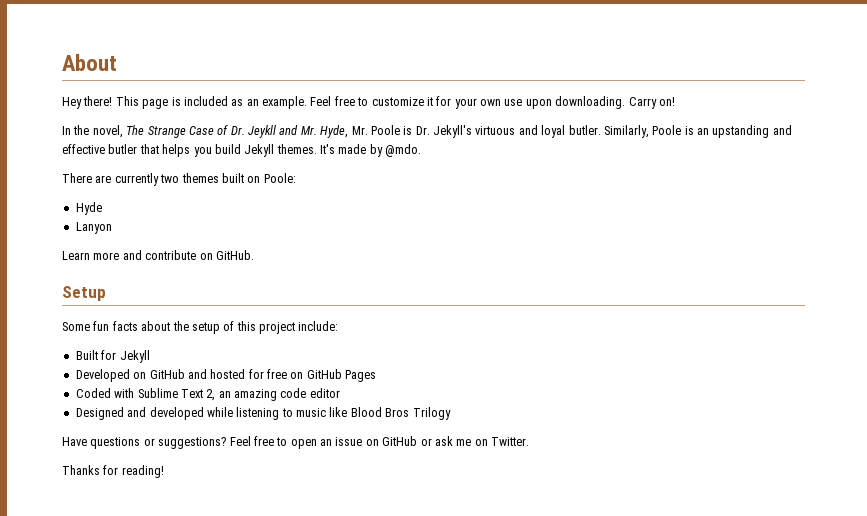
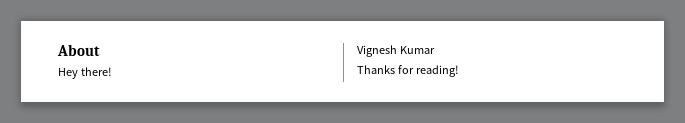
[115,96,675,109] [62,125,792,138] [62,144,422,157] [62,173,296,186] [75,202,102,215] [75,222,112,234] [62,250,254,260] [62,286,106,301] [62,321,339,334] [75,350,150,363] [75,369,377,382] [75,388,340,401] [75,407,451,420] [62,436,529,449] This page is included as an example. Feel free to customize it for your own use upon downloading. Carry on! // In the novel, The Strange Case of Dr. Jeykll and Mr. Hyde, Mr. Poole is Dr. Jekyll's virtuous and loyal butler. Similarly, Poole is an upstanding and effective butler that helps you build Jekyll themes. It's made by @mdo. // There are currently two themes built on Poole: // Hyde // Lanyon // Learn more and contribute on GitHub. // Setup // Some fun facts about the setup of this project include: // Built for Jekyll // Developed on GitHub and hosted for free on GitHub Pages // Coded with Sublime Text 2, an amazing code editor // Designed and developed while listening to music like Blood Bros Trilogy // Have questions or suggestions? Feel free to open an issue on GitHub or ask me on Twitter. -> [357,45,435,57] // Vignesh Kumar

